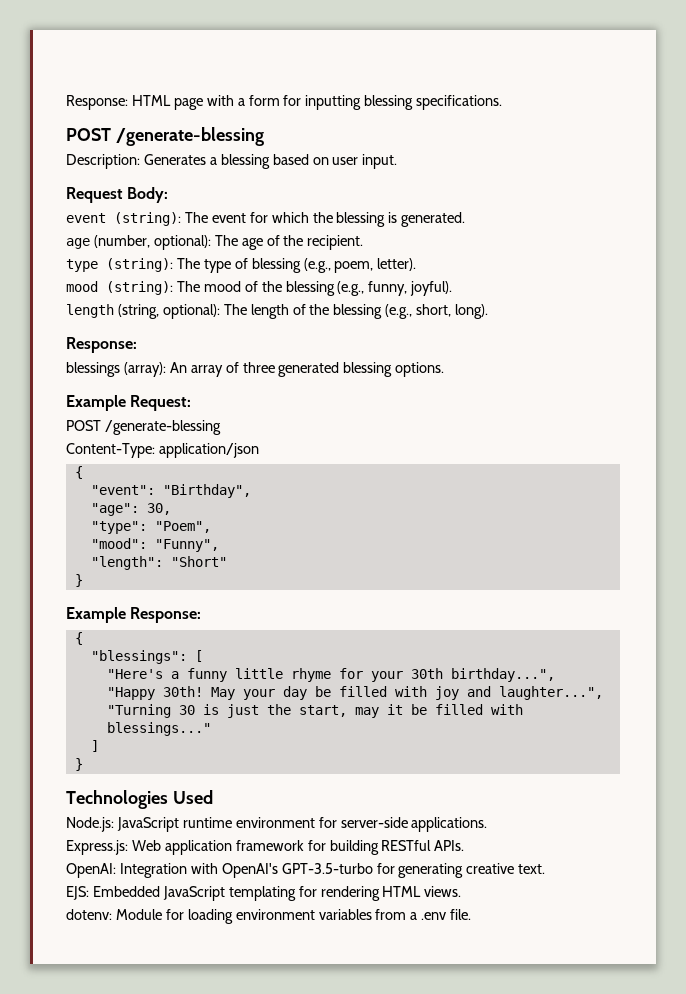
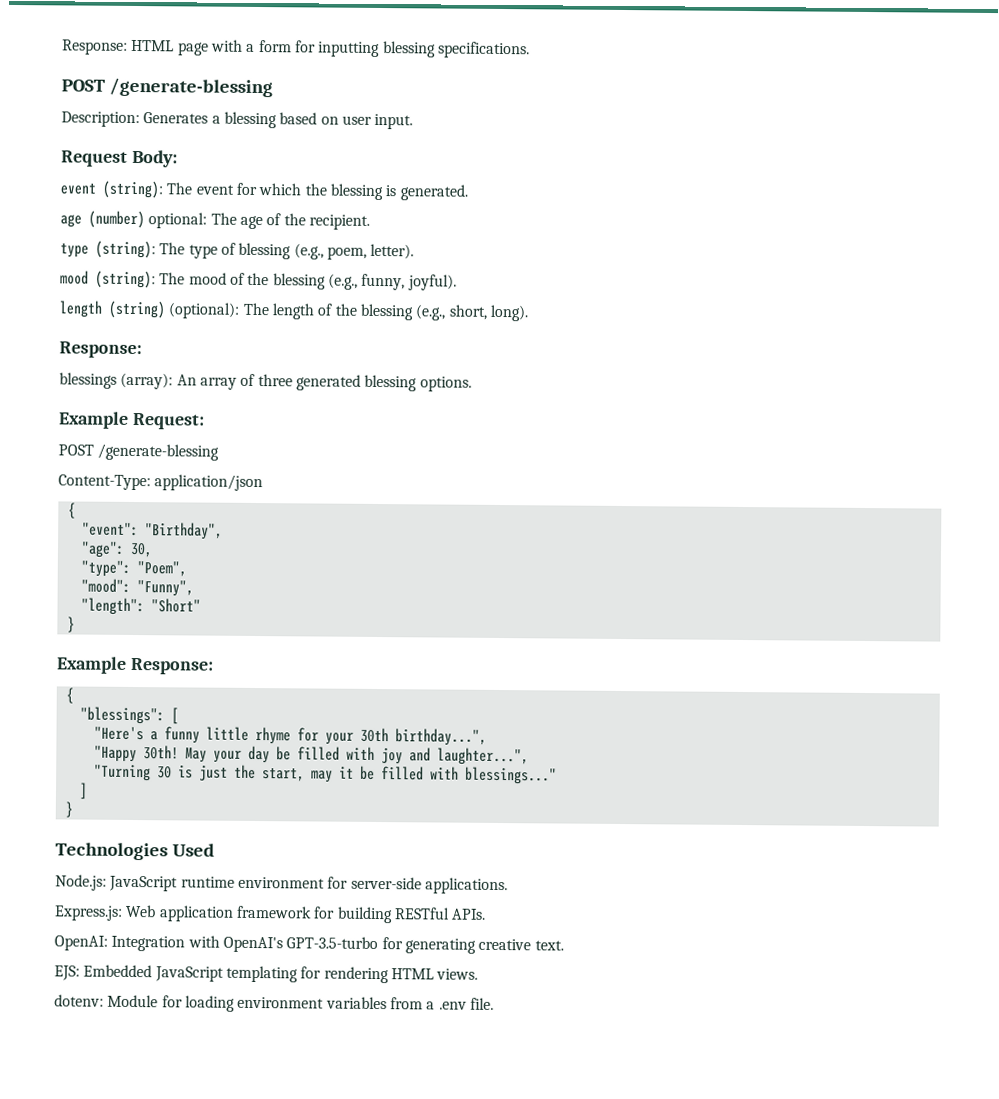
[93,235,211,250] (number, optional): -> [88,210,208,229] (number) optional:
[117,304,220,319] (string, optional): -> [108,300,241,319] (string) (optional):

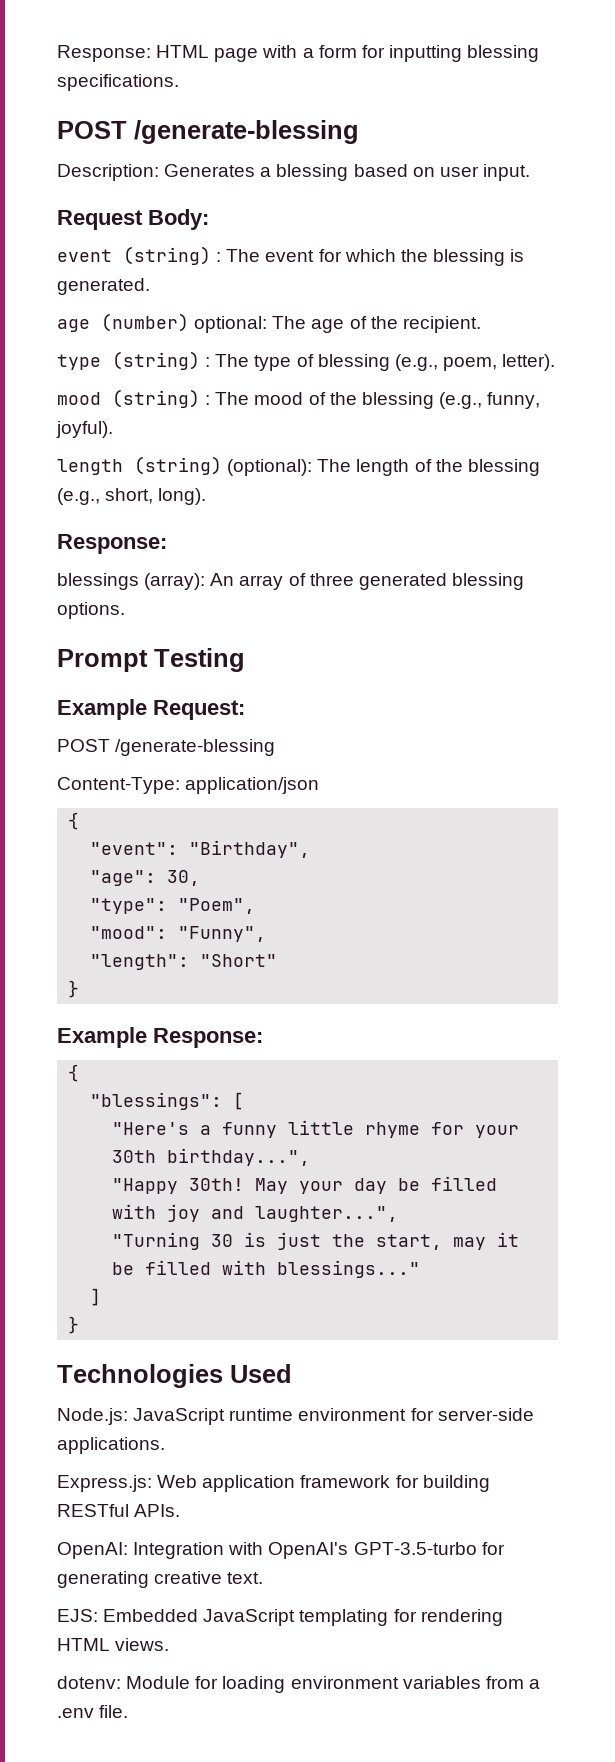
[102,180,164,199] (string): -> [123,246,222,265] (string) :
[95,240,156,259] (string): -> [112,351,211,370] (string) :
[95,270,156,289] (string): -> [112,389,211,408] (string) :
(472, 384) none -> [57,648,245,672] // Prompt Testing

